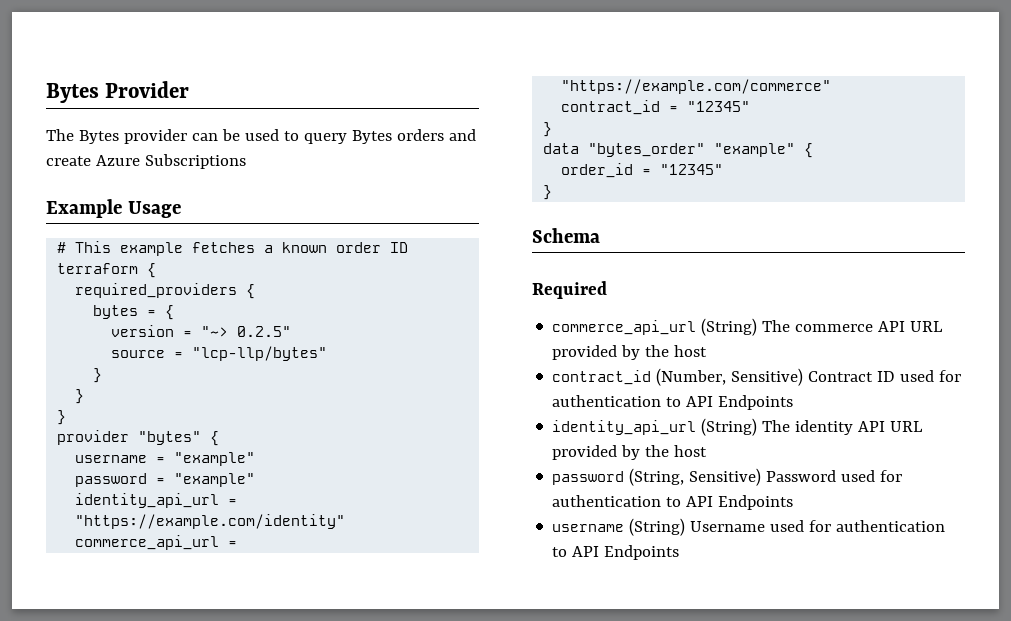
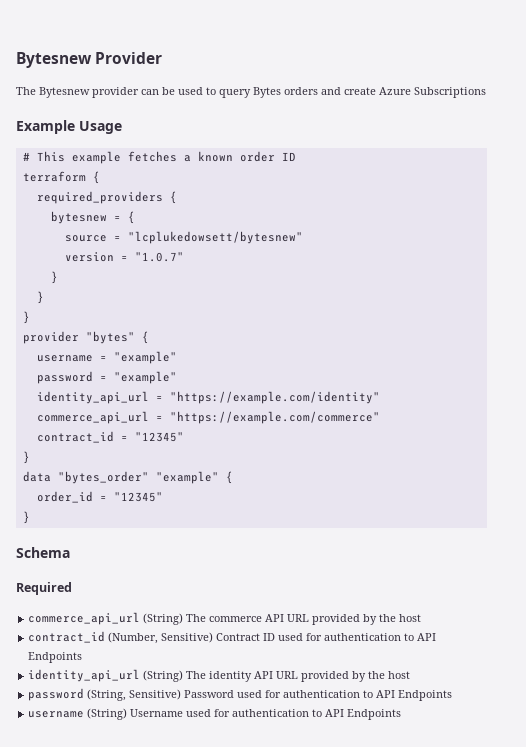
[46,83,99,103] Bytes -> [16,52,92,68] Bytesnew
[78,130,119,144] Bytes -> [39,87,90,98] Bytesnew
[93,305,139,319] bytes -> [50,211,107,224] bytesnew
(175, 312) none -> [64,231,303,244] // source = "lcplukedowsett/bytesnew"
[201,326,292,337] [111,346,328,361] "~> 0.2.5" // source = "lcp-llp/bytes" -> [134,252,184,262] "1.0.7"

